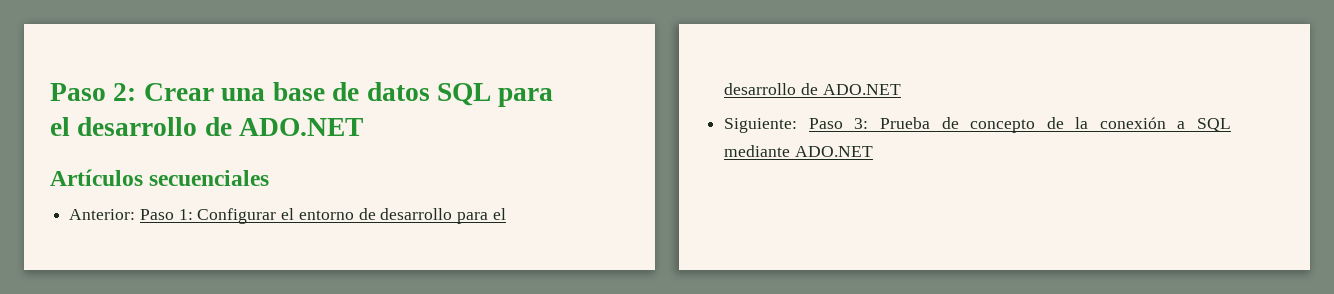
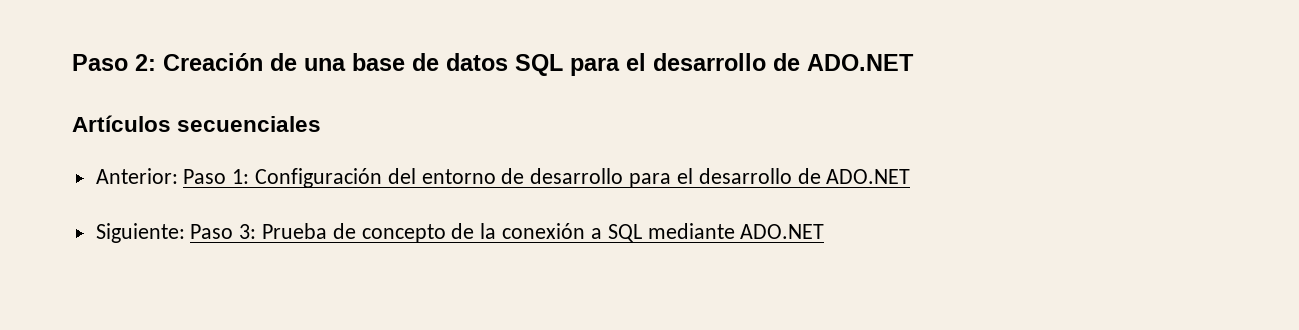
[143,83,214,101] Crear -> [163,53,297,71] Creación de
[197,208,295,224] Configurar el -> [255,168,416,188] Configuración del

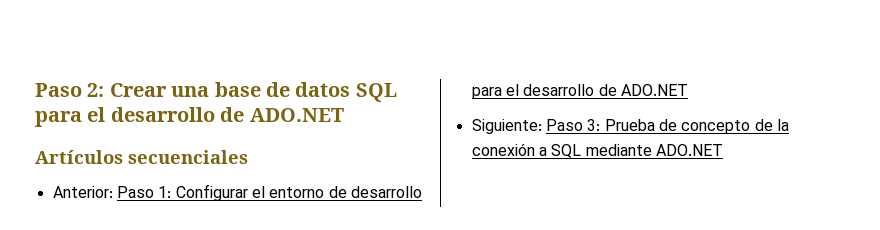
[163,53,297,71] Creación de -> [109,83,167,97] Crear
[255,168,416,188] Configuración del -> [175,184,265,201] Configurar el

